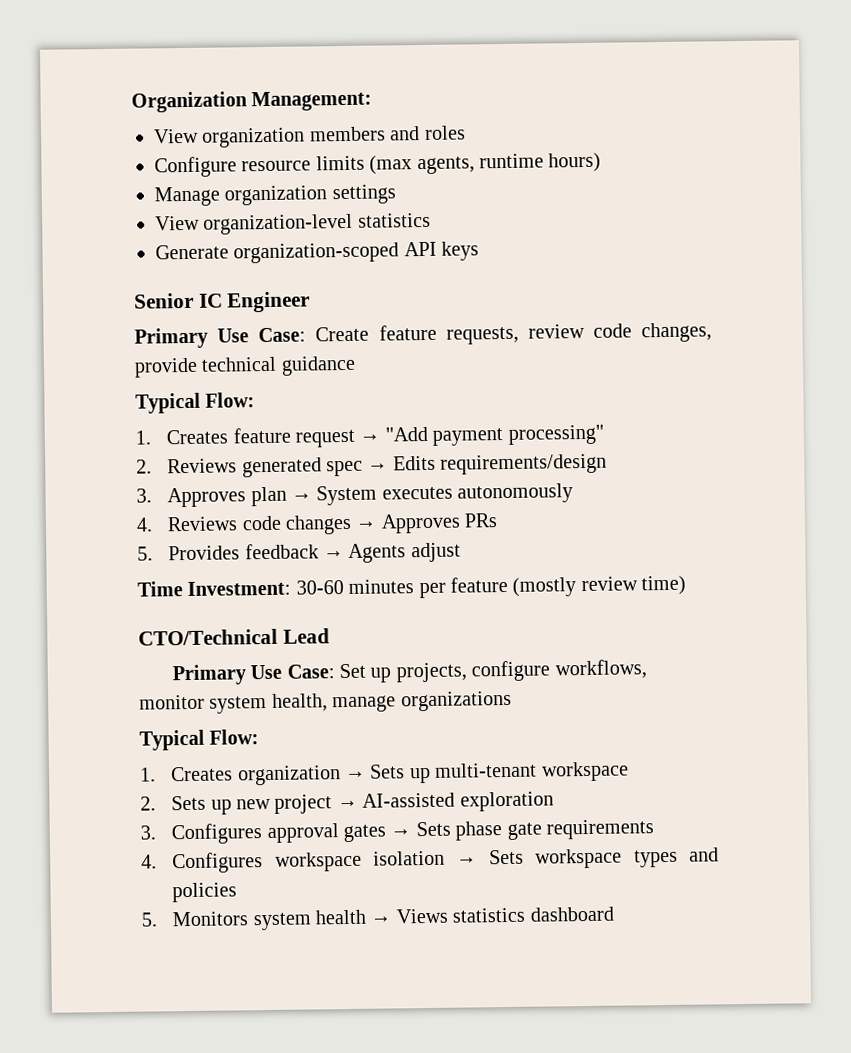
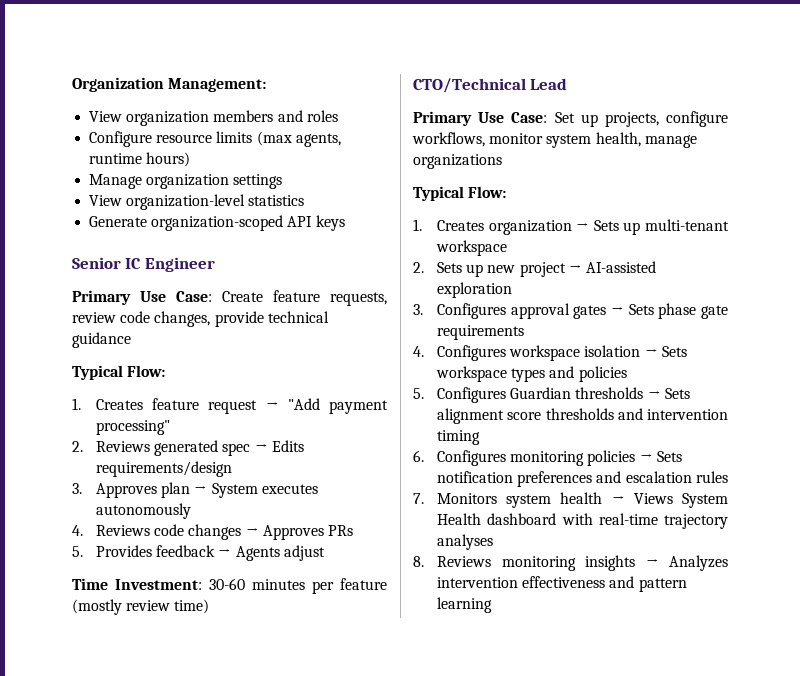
(158, 919) none -> [437,387,690,403] [437,408,728,424] [437,430,481,445] [413,450,682,466] [437,471,728,487] [413,493,424,504] Configures Guardian thresholds → Sets alignment score thresholds and intervention timing // 6. Configures monitoring policies → Sets notification preferences and escalation rules // 7.
[452,906,614,923] statistics dashboard -> [682,493,728,508] [437,513,728,529] [437,534,494,550] [413,555,728,571] [437,576,687,592] [437,597,493,613] System Health dashboard with real-time trajectory analyses // 8. Reviews monitoring insights → Analyzes intervention effectiveness and pattern learning

